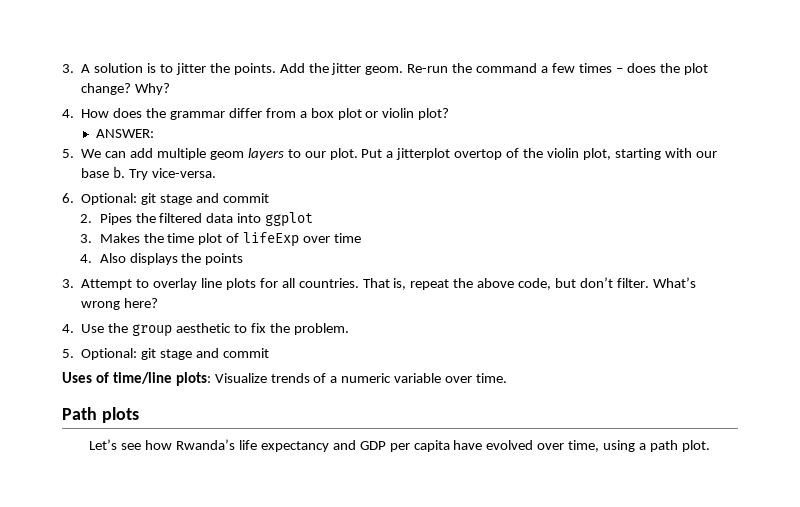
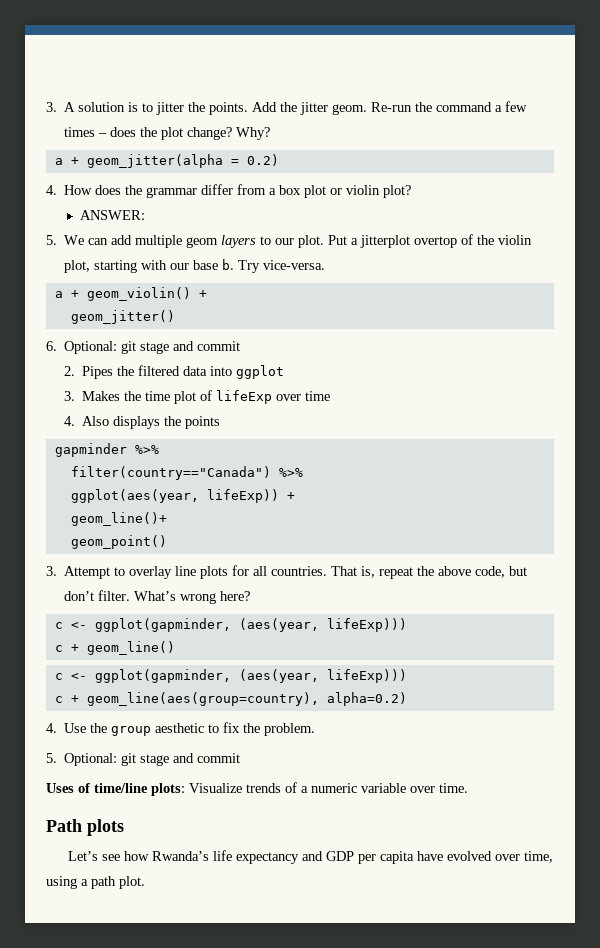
(171, 89) none -> [54,154,279,168] // a + geom_jitter(alpha = 0.2)
(216, 173) none -> [54,287,207,301] [70,310,175,324] // a + geom_violin() + // geom_jitter()
(244, 259) none -> [54,443,159,457] [70,466,303,480] [70,489,295,503] [70,512,167,526] [70,535,167,549] // gapminder %>% // filter(country=="Canada") %>% // ggplot(aes(year, lifeExp)) + // geom_line()+ // geom_point()
(159, 303) none -> [54,618,407,632] [54,641,175,655] [54,669,407,683] [54,692,407,706] // c <- ggplot(gapminder, (aes(year, lifeExp))) // c + geom_line() // c <- ggplot(gapminder, (aes(year, lifeExp))) // c + geom_line(aes(group=country), alpha=0.2)

